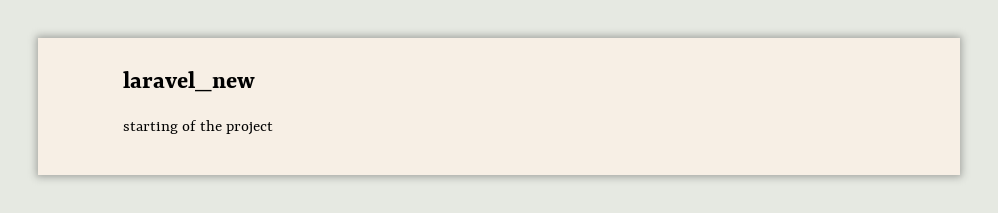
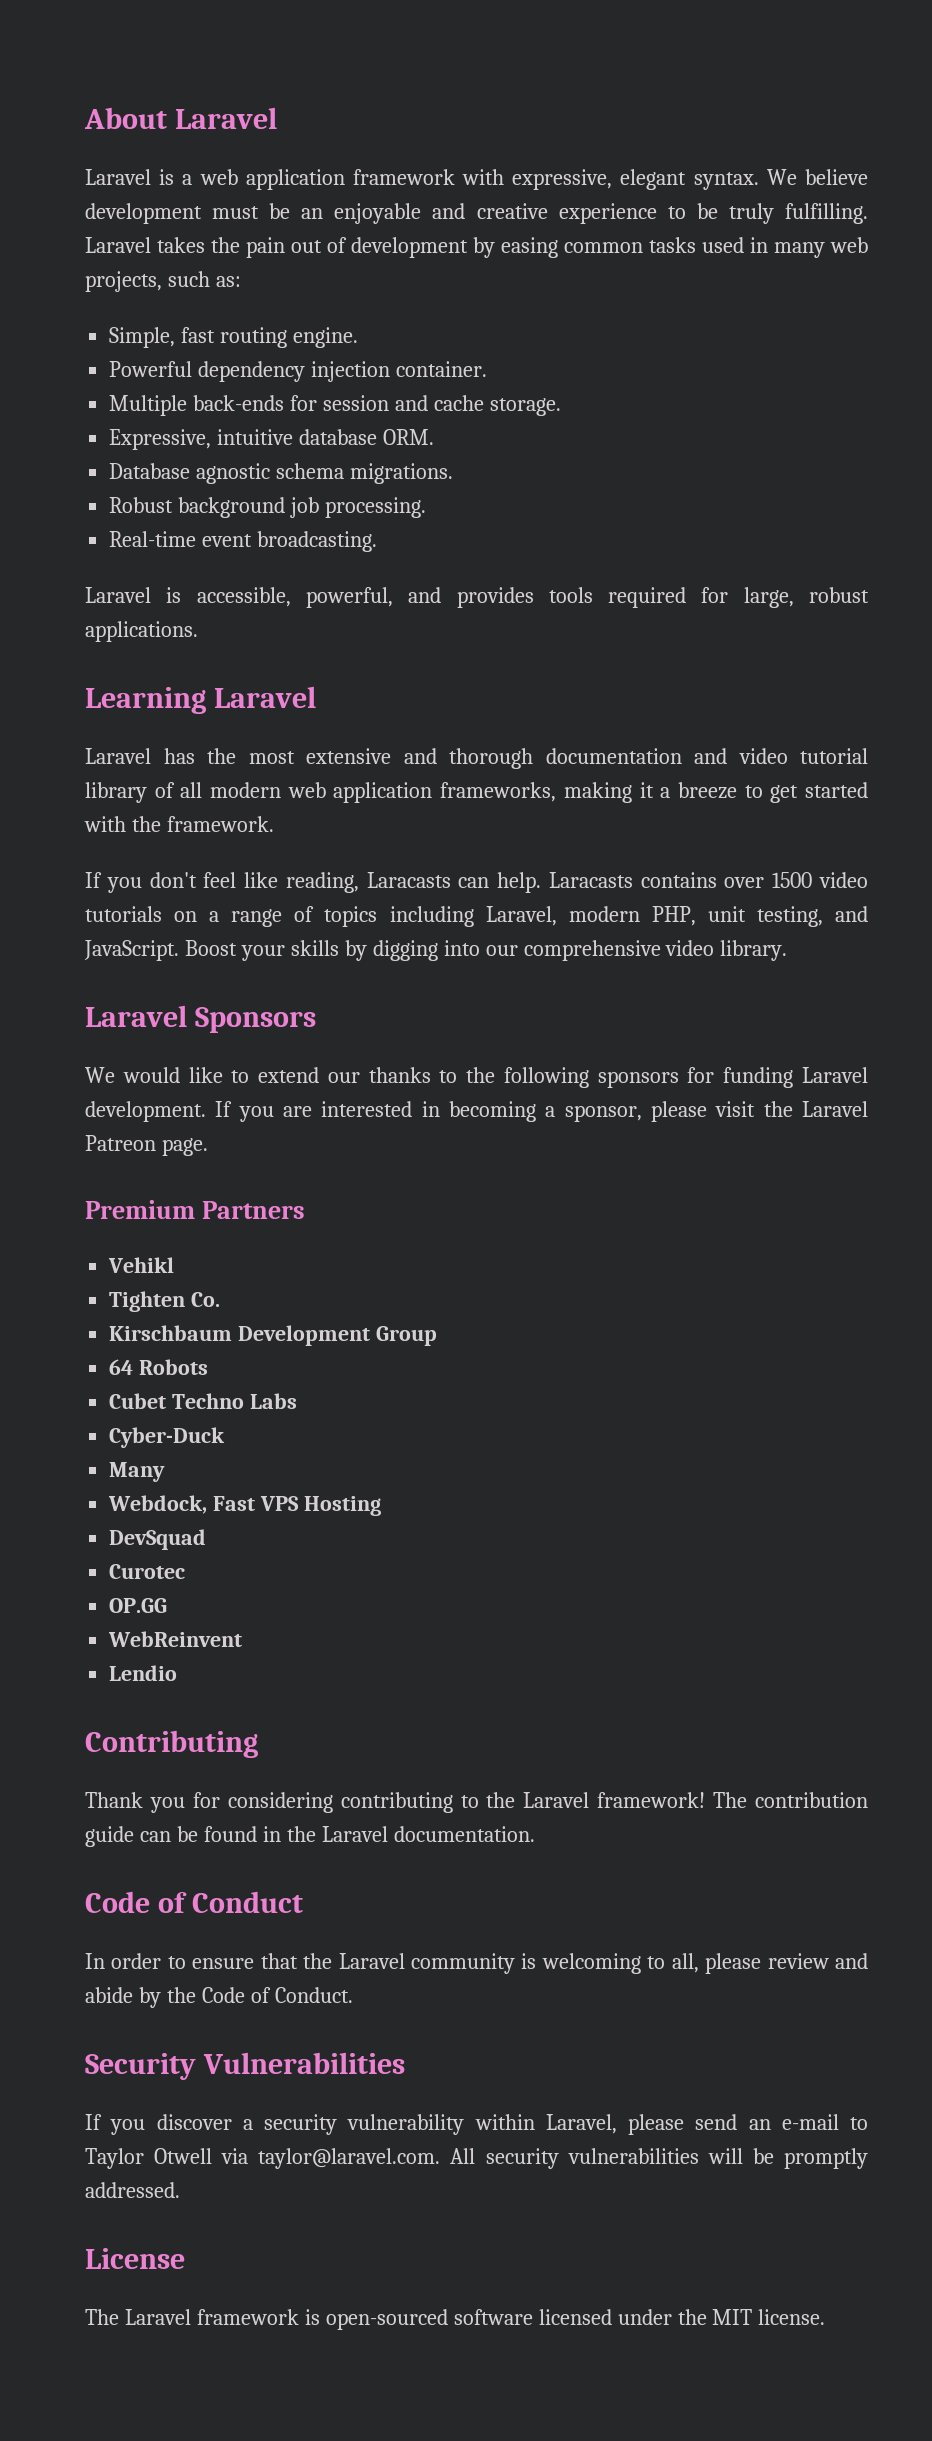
[123,71,255,92] [123,120,274,135] laravel_new // starting of the project -> [84,107,277,129] [85,169,868,190] [85,203,868,224] [85,237,868,258] [85,271,241,292] [109,327,359,348] [109,361,488,382] [109,395,561,416] [109,429,435,450] [109,463,454,484] [109,497,427,518] [109,531,378,552] [85,587,869,608] [85,621,198,642] [85,686,316,714] [85,748,868,769] [85,782,869,803] [84,816,274,832] [85,872,868,893] [85,906,869,927] [84,940,788,961] [85,1005,316,1033] [85,1067,868,1088] [85,1101,869,1122] [85,1135,208,1156] [85,1200,305,1219] [108,1257,175,1273] [109,1291,221,1312] [109,1325,438,1346] [109,1359,209,1375] [109,1393,298,1409] [109,1427,226,1448] [109,1462,166,1482] [108,1495,382,1516] [109,1529,207,1550] [109,1564,186,1579] [109,1598,168,1613] [108,1631,243,1647] [109,1665,178,1681] [85,1730,258,1758] [85,1792,868,1813] [85,1826,535,1847] [85,1891,303,1913] [85,1953,869,1974] [85,1987,353,2008] [85,2052,405,2080] [85,2114,868,2135] [85,2148,868,2169] [85,2182,180,2198] [85,2248,185,2269] [85,2309,826,2330] About Laravel // Laravel is a web application framework with expressive, elegant syntax. We believe development must be an enjoyable and creative experience to be truly fulfilling. Laravel takes the pain out of development by easing common tasks used in many web projects, such as: // Simple, fast routing engine. // Powerful dependency injection container. // Multiple back-ends for session and cache storage. // Expressive, intuitive database ORM. // Database agnostic schema migrations. // Robust background job processing. // Real-time event broadcasting. // Laravel is accessible, powerful, and provides tools required for large, robust applications. // Learning Laravel // Laravel has the most extensive and thorough documentation and video tutorial library of all modern web application frameworks, making it a breeze to get started with the framework. // If you don't feel like reading, Laracasts can help. Laracasts contains over 1500 video tutorials on a range of topics including Laravel, modern PHP, unit testing, and JavaScript. Boost your skills by digging into our comprehensive video library. // Laravel Sponsors // We would like to extend our thanks to the following sponsors for funding Laravel development. If you are interested in becoming a sponsor, please visit the Laravel Patreon page. // Premium Partners // Vehikl // Tighten Co. // Kirschbaum Development Group // 64 Robots // Cubet Techno Labs // Cyber-Duck // Many // Webdock, Fast VPS Hosting // DevSquad // Curotec // OP.GG // WebReinvent // Lendio // Contributing // Thank you for considering contributing to the Laravel framework! The contribution guide can be found in the Laravel documentation. // Code of Conduct // In order to ensure that the Laravel community is welcoming to all, please review and abide by the Code of Conduct. // Security Vulnerabilities // If you discover a security vulnerability within Laravel, please send an e-mail to Taylor Otwell via taylor@laravel.com. All security vulnerabilities will be promptly addressed. // License // The Laravel framework is open-sourced software licensed under the MIT license.

